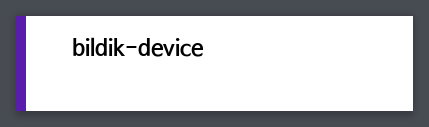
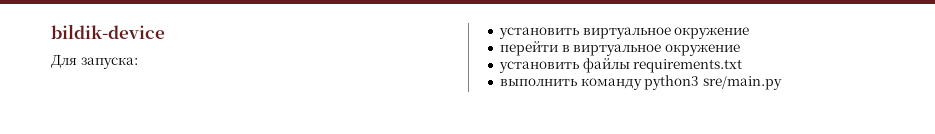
(204, 47) none -> [51,55,138,69] [498,27,750,39] [499,41,740,56] [498,58,743,73] [499,75,782,90] // Для запуска: // установить виртуальное окружение // перейти в виртуальное окружение // установить файлы requirements.txt // выполнить команду python3 sre/main.py

